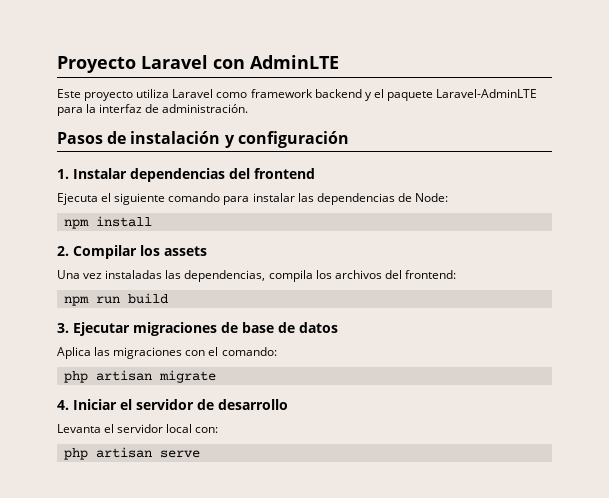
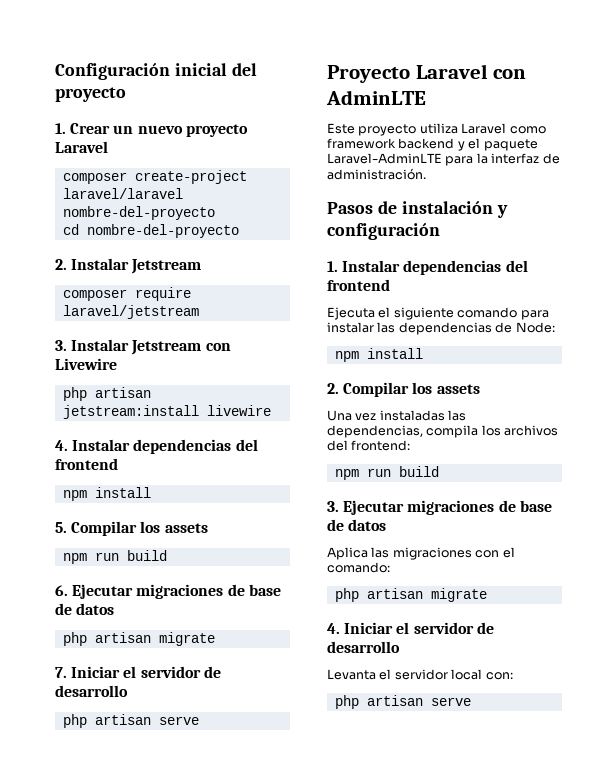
(57, 64) none -> [55,63,257,80] [55,87,126,102] [55,123,248,137] [55,141,108,153] [62,170,247,184] [62,188,183,199] [62,206,215,220] [62,224,239,238] [55,258,202,274] [62,287,191,301] [62,305,199,319] [55,339,231,355] [55,358,117,370] [62,387,151,401] [62,405,271,419] [55,439,258,454] [55,458,118,470] [62,487,151,501] [55,521,208,536] [62,550,167,564] [55,584,281,599] [55,603,115,615] [62,632,215,646] [55,666,221,678] [55,685,128,697] [62,714,199,728] Configuración inicial del proyecto // 1. Crear un nuevo proyecto Laravel // composer create-project laravel/laravel nombre-del-proyecto // cd nombre-del-proyecto // 2. Instalar Jetstream // composer require laravel/jetstream // 3. Instalar Jetstream con Livewire // php artisan jetstream:install livewire // 4. Instalar dependencias del frontend // npm install // 5. Compilar los assets // npm run build // 6. Ejecutar migraciones de base de datos // php artisan migrate // 7. Iniciar el servidor de desarrollo // php artisan serve //

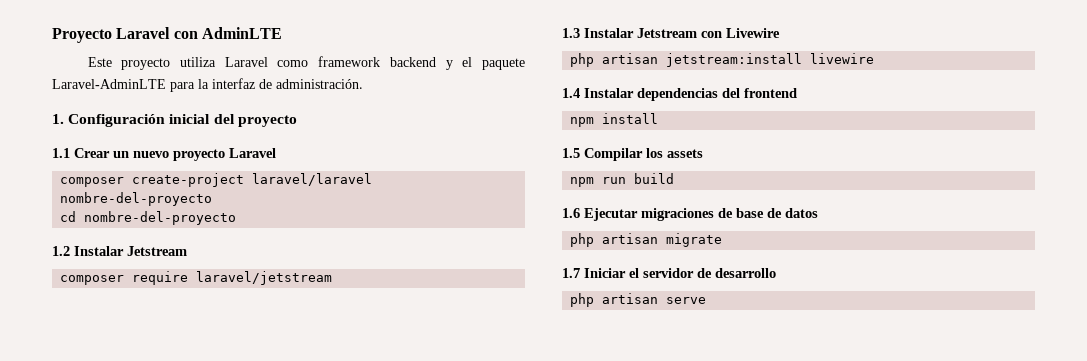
[55,63,257,80] [55,87,126,102] [55,123,248,137] [55,141,108,153] [62,170,247,184] [62,188,183,199] [62,206,215,220] [62,224,239,238] [55,258,202,274] [62,287,191,301] [62,305,199,319] [55,339,231,355] [55,358,117,370] [62,387,151,401] [62,405,271,419] [55,439,258,454] [55,458,118,470] [62,487,151,501] [55,521,208,536] [62,550,167,564] [55,584,281,599] [55,603,115,615] [62,632,215,646] [55,666,221,678] [55,685,128,697] [62,714,199,728] Configuración inicial del proyecto // 1. Crear un nuevo proyecto Laravel // composer create-project laravel/laravel nombre-del-proyecto // cd nombre-del-proyecto // 2. Instalar Jetstream // composer require laravel/jetstream // 3. Instalar Jetstream con Livewire // php artisan jetstream:install livewire // 4. Instalar dependencias del frontend // npm install // 5. Compilar los assets // npm run build // 6. Ejecutar migraciones de base de datos // php artisan migrate // 7. Iniciar el servidor de desarrollo // php artisan serve // -> (52, 35) none
[327,201,508,218] [327,223,440,240] [327,260,528,275] [327,279,390,291] [327,307,549,320] [327,322,555,335] [334,348,423,362] [327,382,480,397] [327,410,467,421] [327,425,559,438] [327,440,411,451] [334,466,439,480] [327,500,552,515] [327,519,387,531] [327,547,515,560] [327,562,390,573] [334,588,487,602] [327,622,494,634] [327,641,400,653] [327,669,513,680] Pasos de instalación y configuración // 1. Instalar dependencias del frontend // Ejecuta el siguiente comando para instalar las dependencias de Node: // npm install // 2. Compilar los assets // Una vez instaladas las dependencias, compila los archivos del frontend: // npm run build // 3. Ejecutar migraciones de base de datos // Aplica las migraciones con el comando: // php artisan migrate // 4. Iniciar el servidor de desarrollo // Levanta el servidor local con: -> [52,114,297,127] [52,148,276,161] [60,173,373,187] [60,192,213,206] [60,211,237,225] [52,246,187,256] [60,271,333,285] [562,28,780,38] [570,53,875,67] [562,88,797,101] [570,113,659,127] [562,148,703,161] [570,173,675,187] [562,208,818,221] [570,233,723,247] [562,268,776,278] 1. Configuración inicial del proyecto // 1.1 Crear un nuevo proyecto Laravel // composer create-project laravel/laravel nombre-del-proyecto // cd nombre-del-proyecto // 1.2 Instalar Jetstream // composer require laravel/jetstream // 1.3 Instalar Jetstream con Livewire // php artisan jetstream:install livewire // 1.4 Instalar dependencias del frontend // npm install // 1.5 Compilar los assets // npm run build // 1.6 Ejecutar migraciones de base de datos // php artisan migrate // 1.7 Iniciar el servidor de desarrollo

